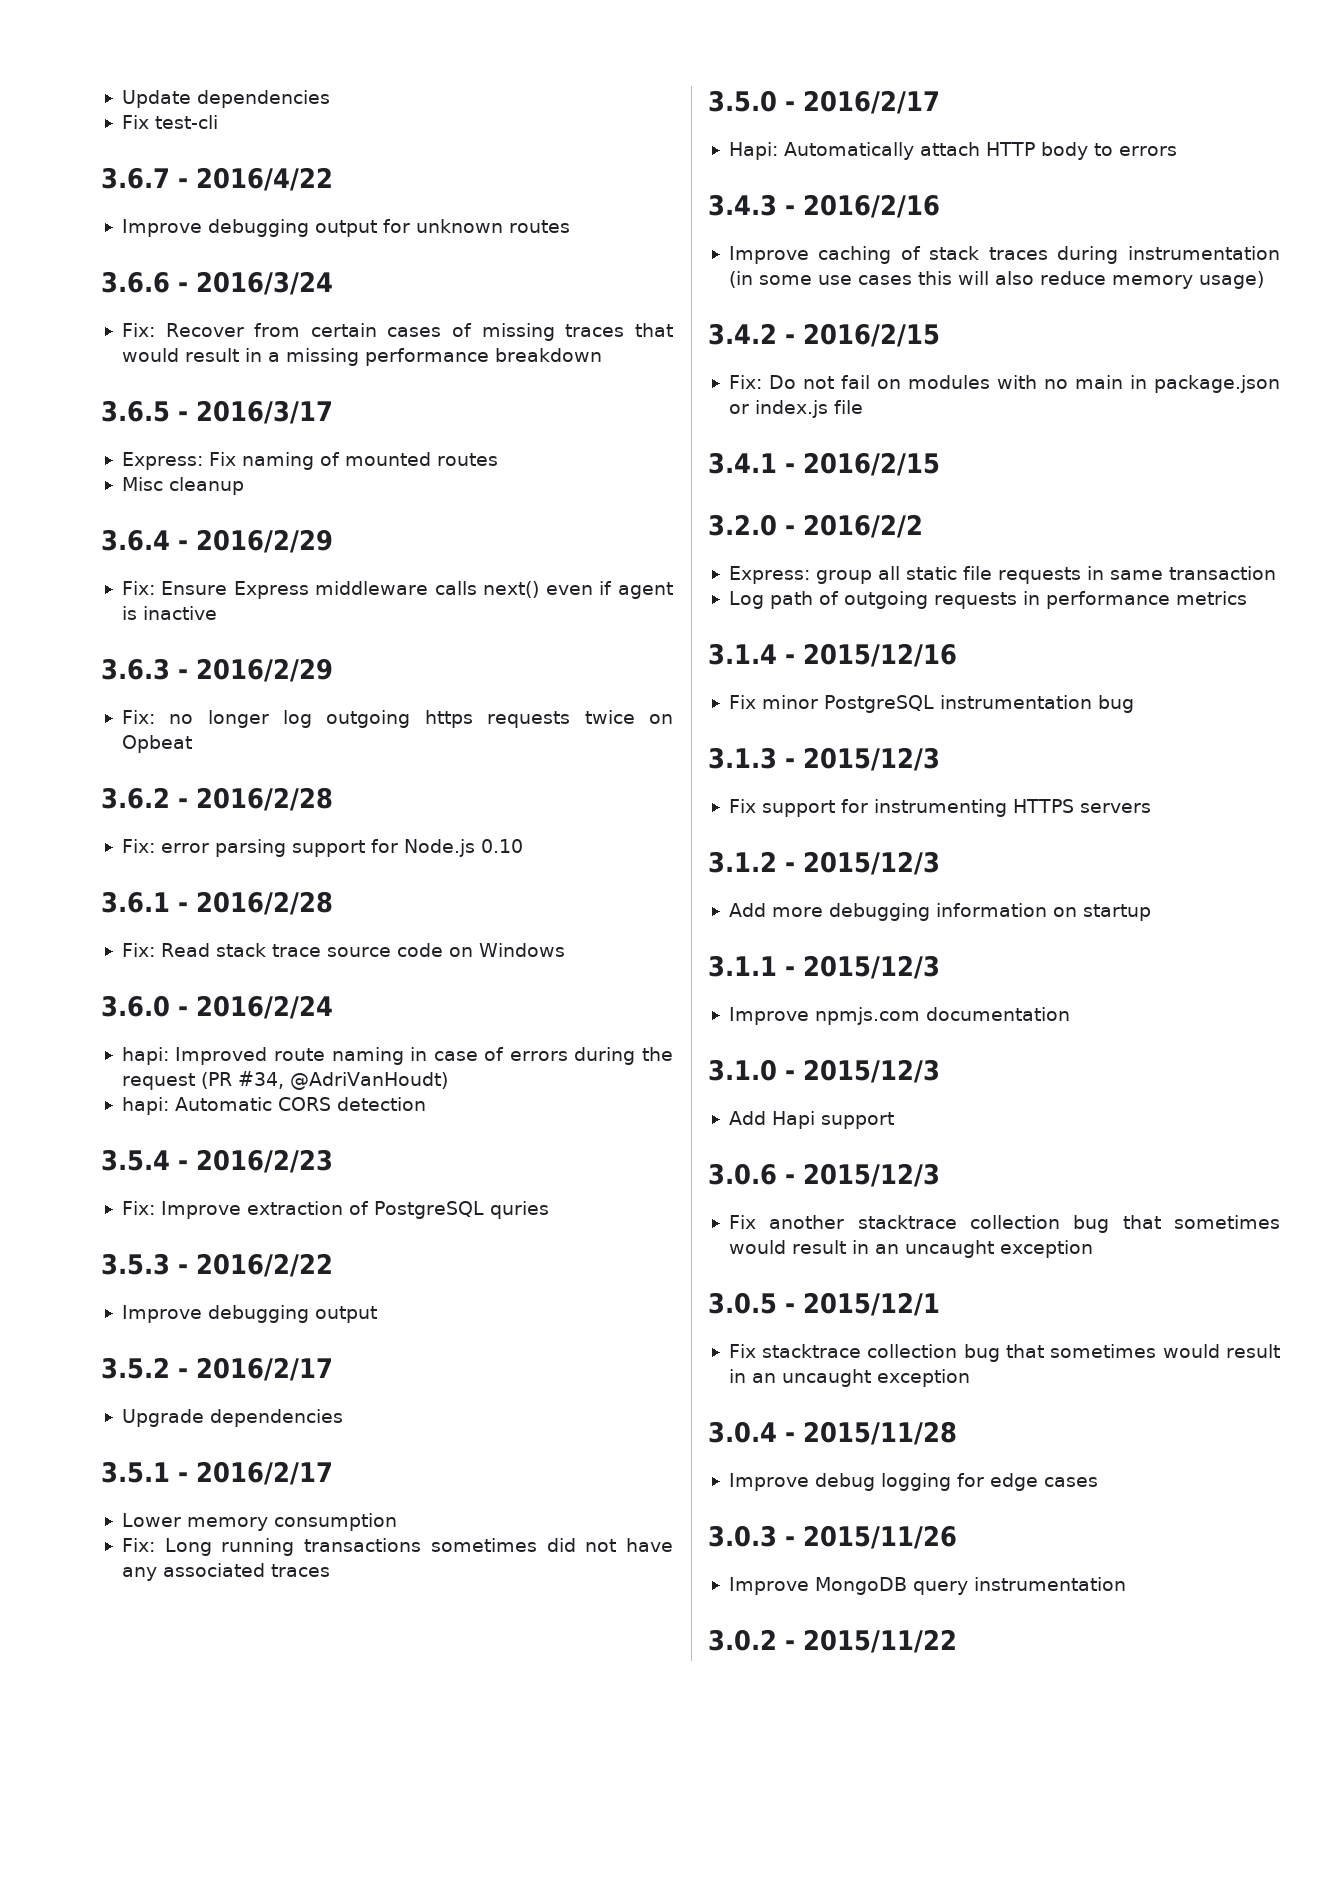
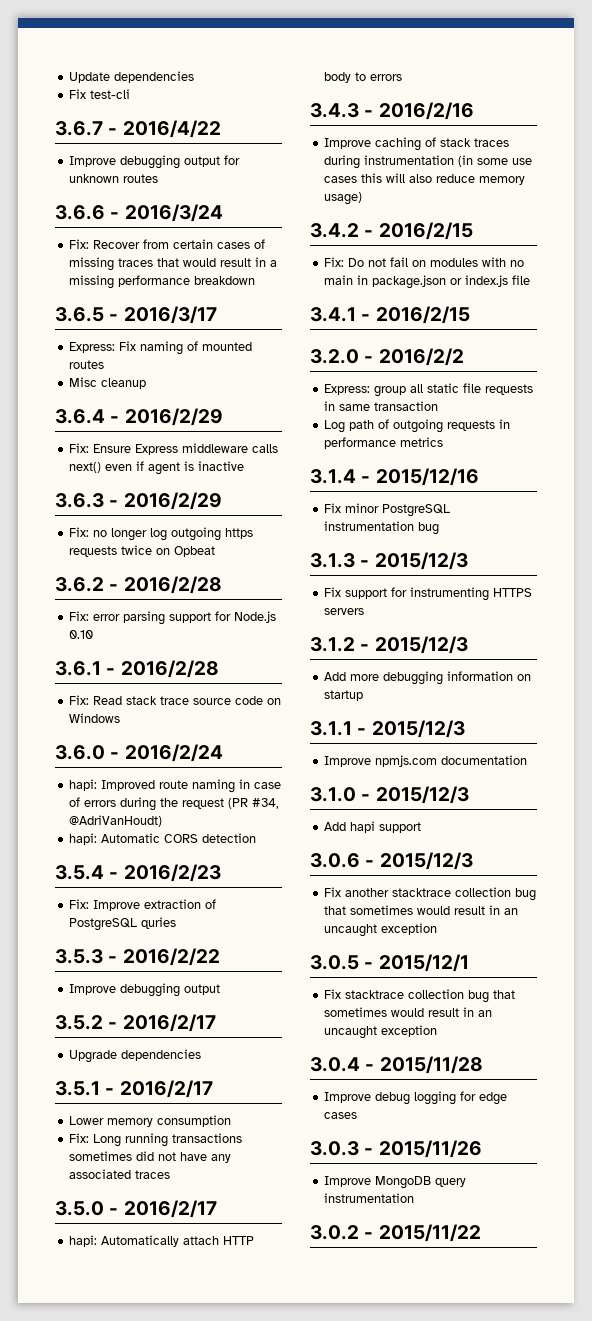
[728,142,778,160] Hapi: -> [69,1235,98,1247] hapi:
[771,1111,815,1129] Hapi -> [350,821,376,833] hapi

